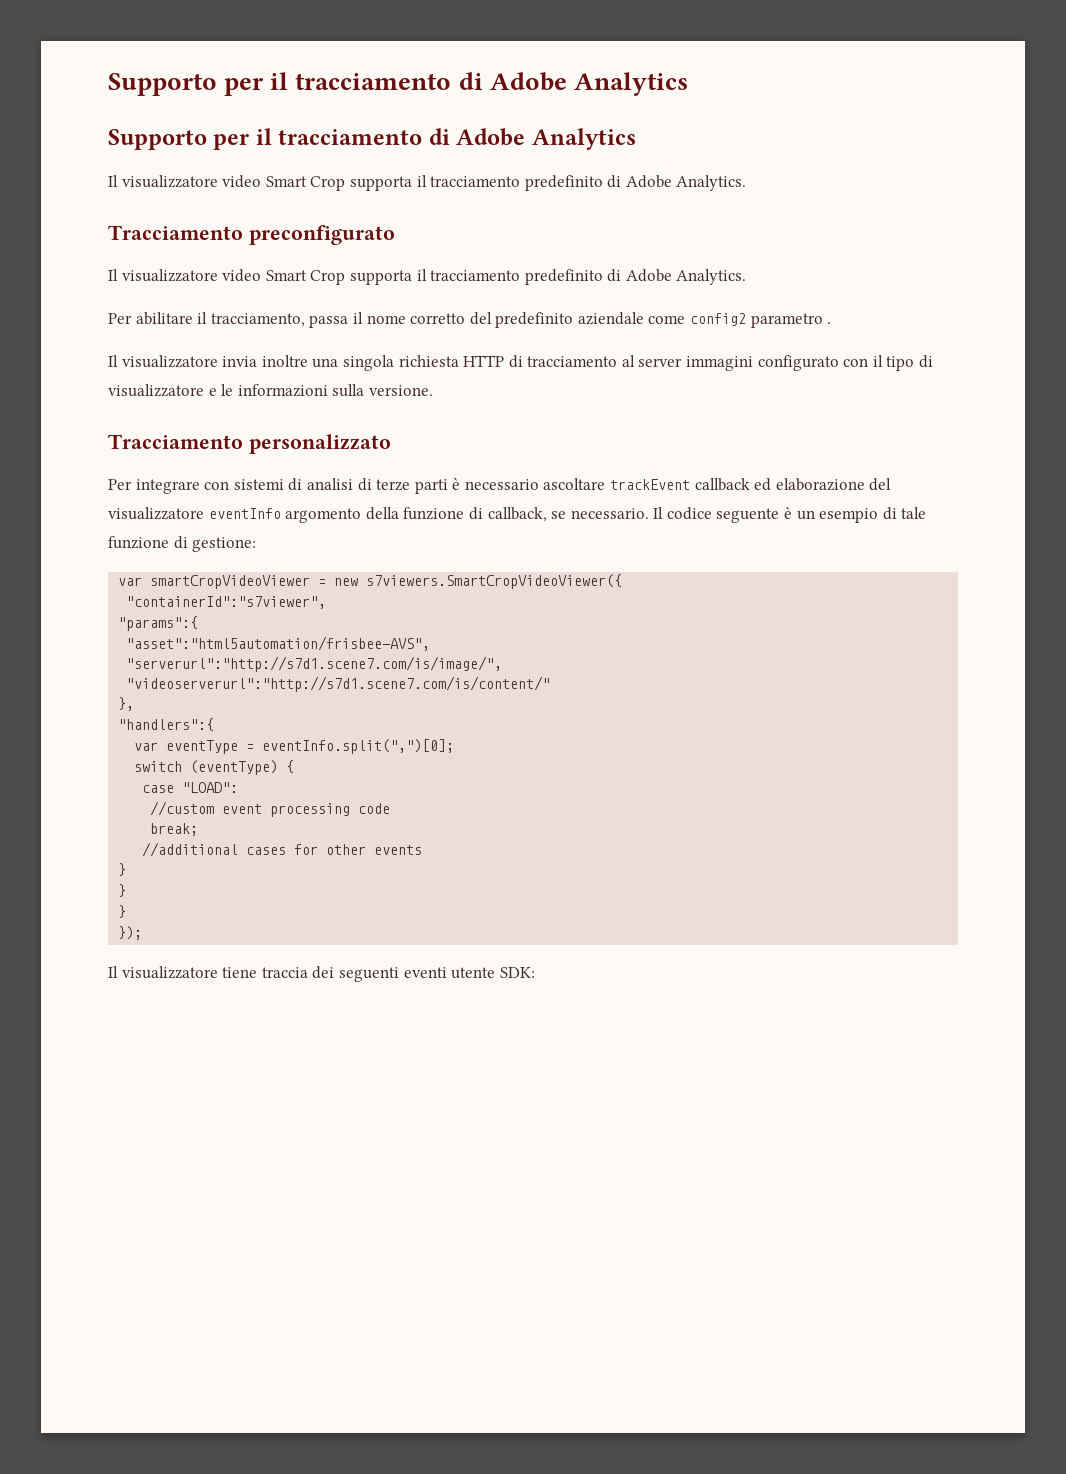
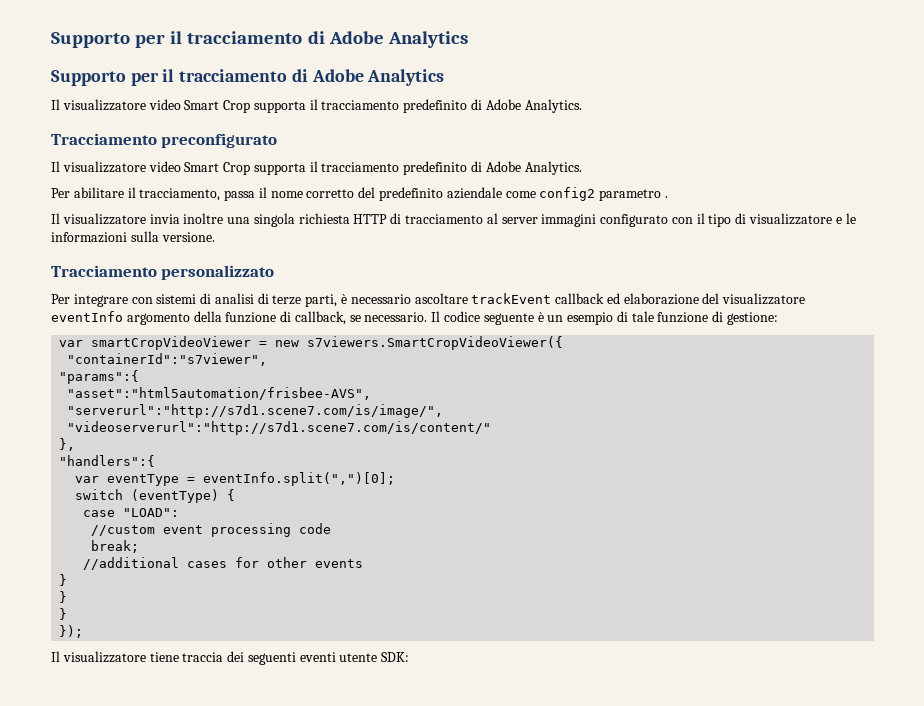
[414,479,448,494] parti -> [305,294,338,307] parti,

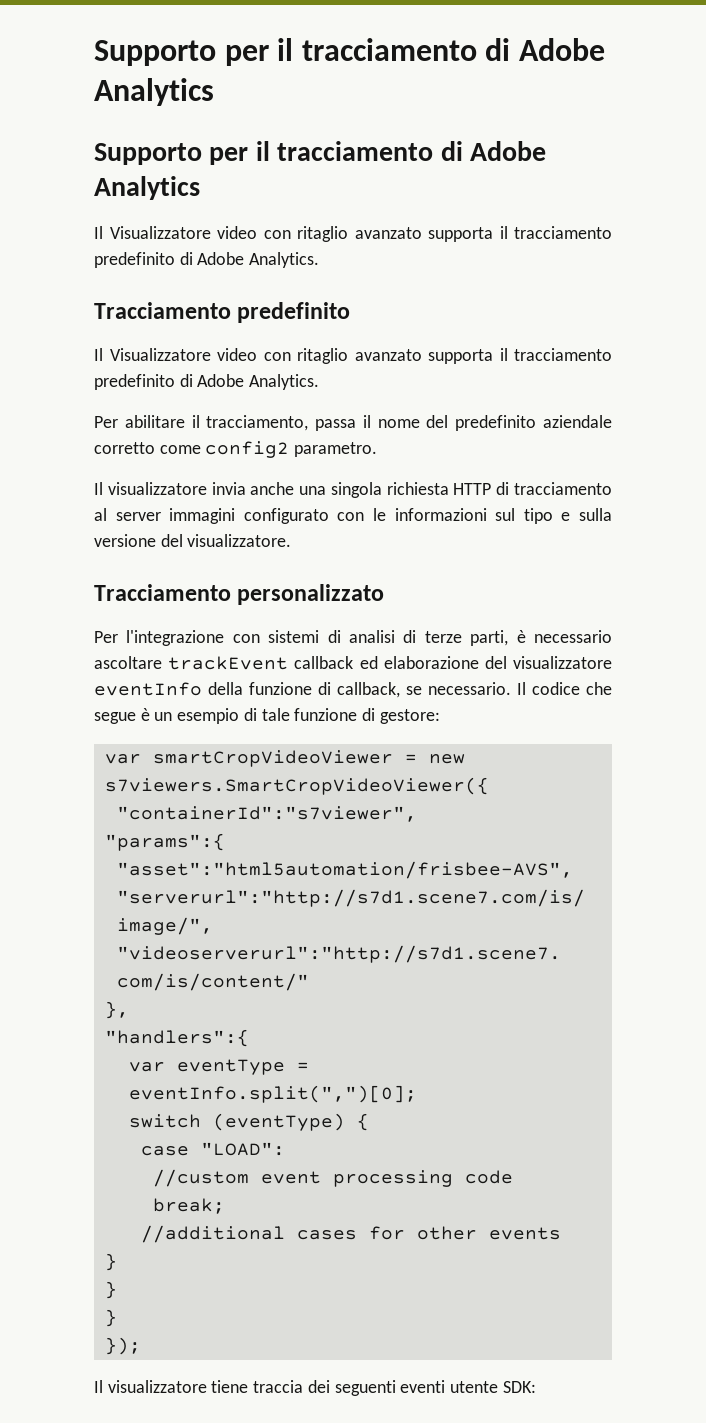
[62,99,251,113] visualizzatore video Smart Crop -> [109,226,422,242] Visualizzatore video con ritaglio avanzato
[161,133,278,148] [51,161,251,175] preconfigurato // Il visualizzatore video Smart Crop -> [237,302,351,323] [94,348,422,364] predefinito // Il Visualizzatore video con ritaglio avanzato
[306,189,355,198] corretto -> (420, 423) none
(502, 193) none -> [94,442,155,454] corretto
[599,189,668,201] parametro . -> [294,442,378,457] parametro.
[183,213,224,224] inoltre -> [250,482,295,495] anche
[696,213,856,227] [51,231,215,243] il tipo di visualizzatore e le informazioni sulla versione. -> [373,508,613,524] [94,534,292,547] le informazioni sul tipo e sulla versione del visualizzatore.
[73,294,128,307] integrare -> [126,630,225,646] l'integrazione
[126,313,190,325] argomento -> (202, 689) none
[483,313,534,325] seguente -> [586,682,612,695] [94,712,136,724] che segue
[727,312,779,325] gestione: -> [379,709,440,724] gestore:

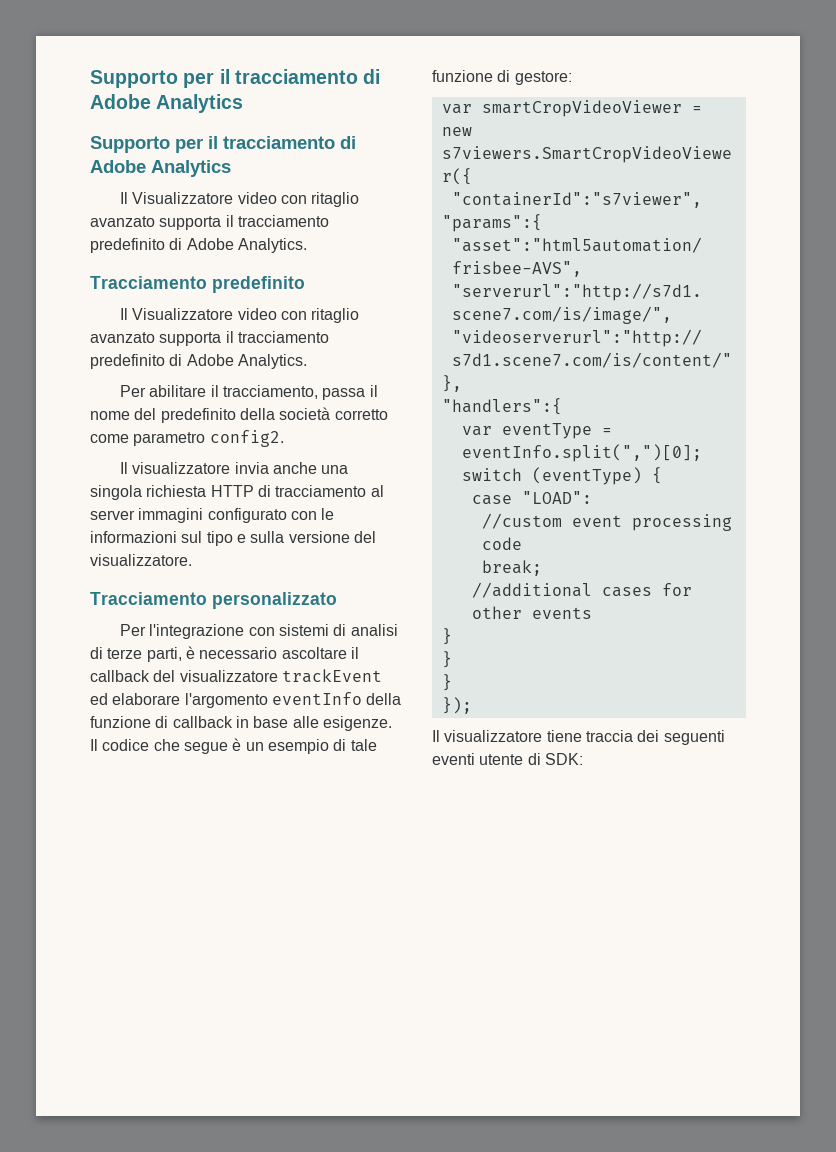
[543,415,612,428] [94,441,378,458] aziendale corretto come config2 parametro. -> [239,407,388,420] [90,430,284,447] della società corretto come parametro config2.
[168,656,613,670] [94,682,511,698] trackEvent callback ed elaborazione del visualizzatore eventInfo della funzione di callback, se necessario. -> [350,647,359,659] [90,669,382,683] [90,692,402,708] [90,716,392,731] il callback del visualizzatore trackEvent ed elaborare l'argomento eventInfo della funzione di callback in base alle esigenze.
(499, 1387) none -> [527,753,541,765] di

